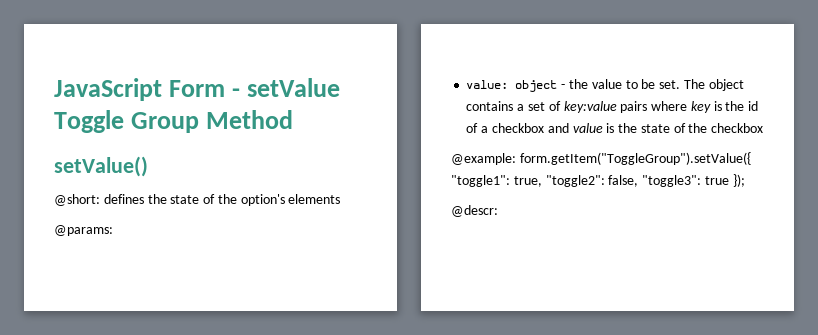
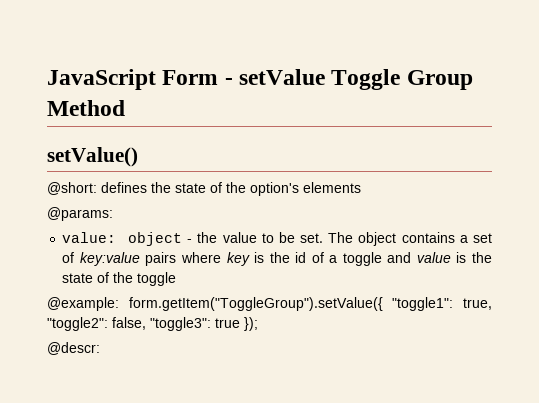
[491,123,544,133] checkbox -> [342,252,382,266] toggle
[711,123,764,133] checkbox -> [137,272,177,286] toggle

